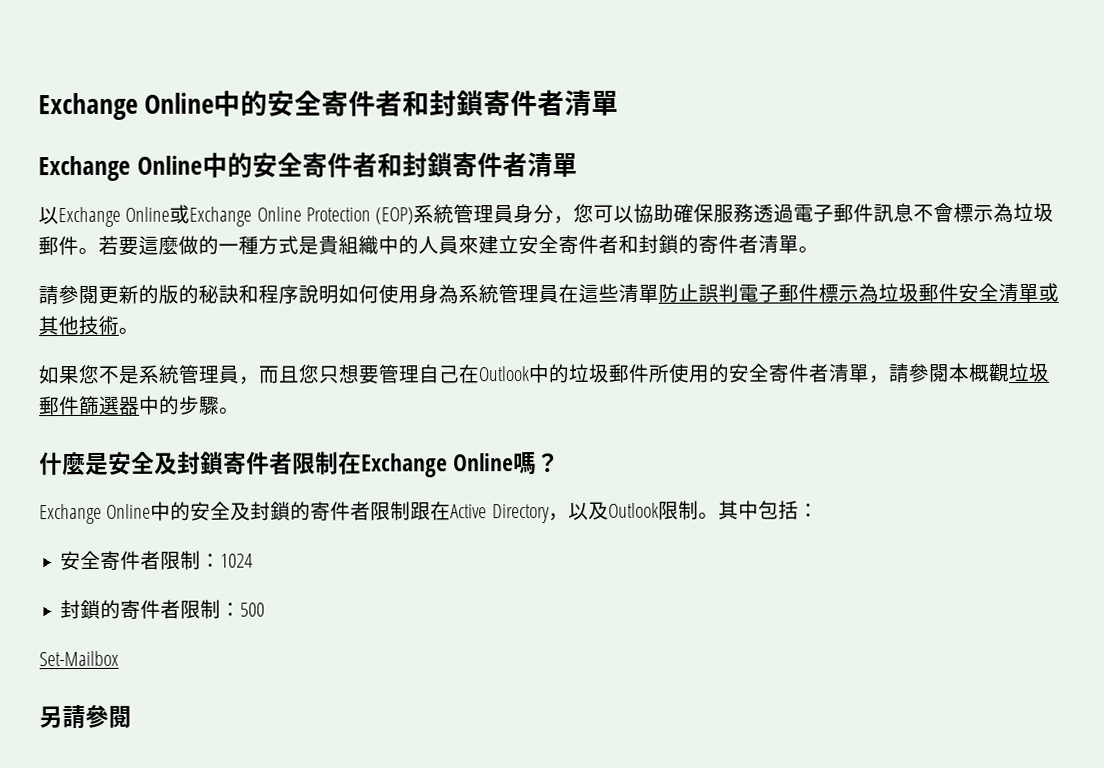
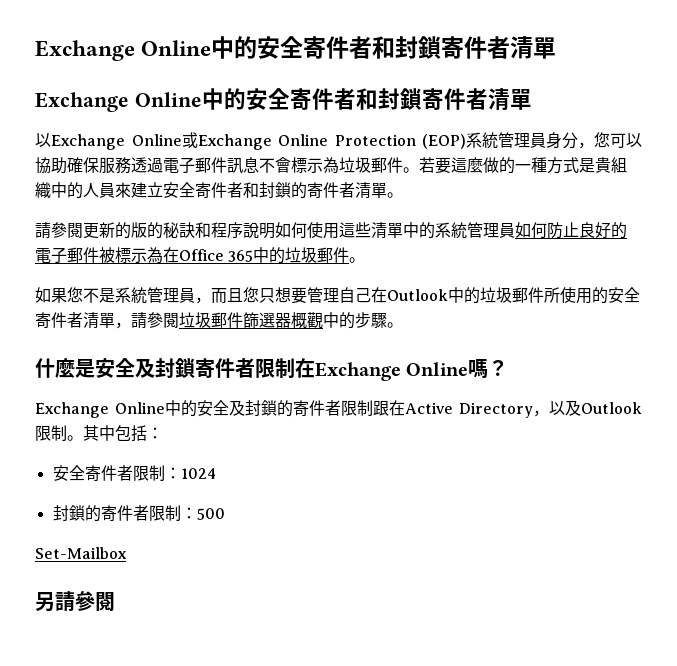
[418,282,1059,305] [38,315,119,336] 身為系統管理員在這些清單防止誤判電子郵件標示為垃圾郵件安全清單或其他技術 -> [339,222,627,239] [35,247,350,264] 這些清單中的系統管理員如何防止良好的電子郵件被標示為在Office 365中的垃圾郵件
[948,363,1009,383] 本概觀 -> (179, 320) none
(140, 405) none -> [291,312,323,329] 概觀

